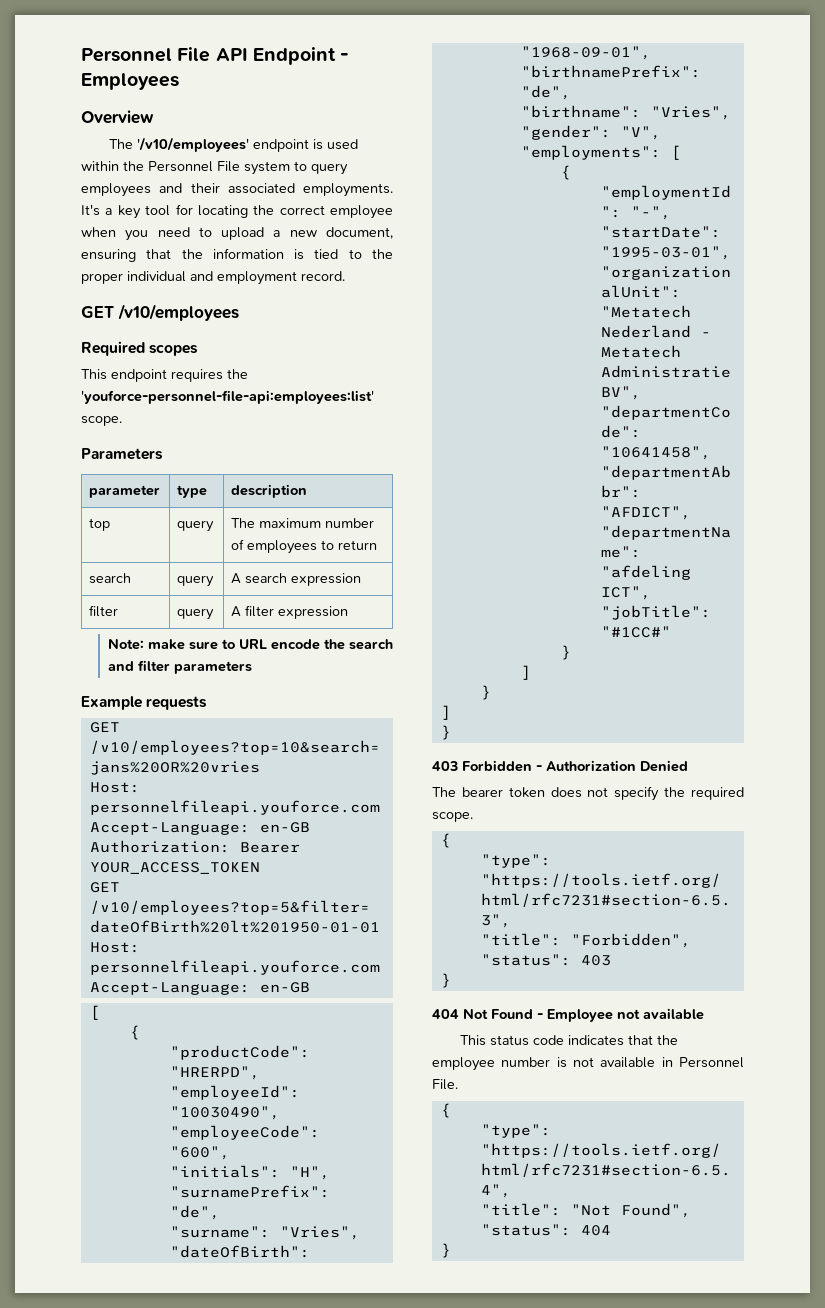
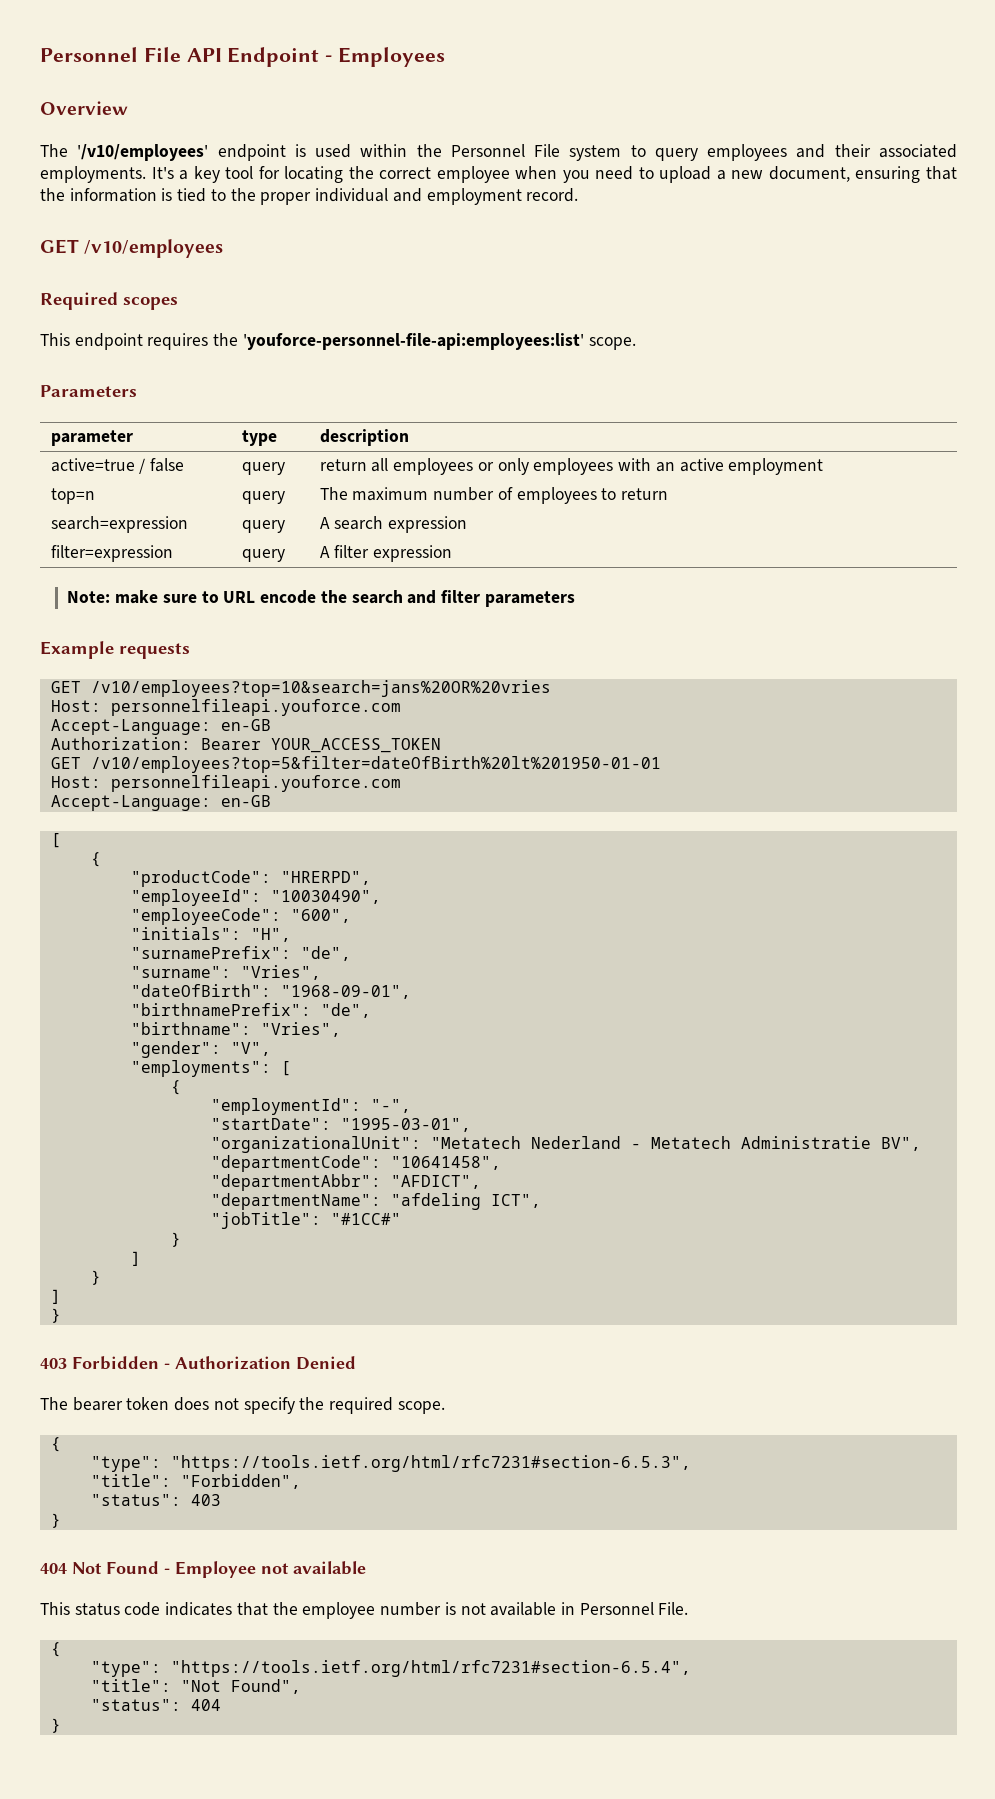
[89,518,111,531] top -> [50,458,185,474] [241,462,285,475] [319,458,824,475] [50,488,95,504] active=true / false | query | return all employees or only employees with an active employment // top=n
[89,573,132,584] search -> [50,516,188,533] search=expression
[89,605,119,617] filter -> [50,545,173,562] filter=expression

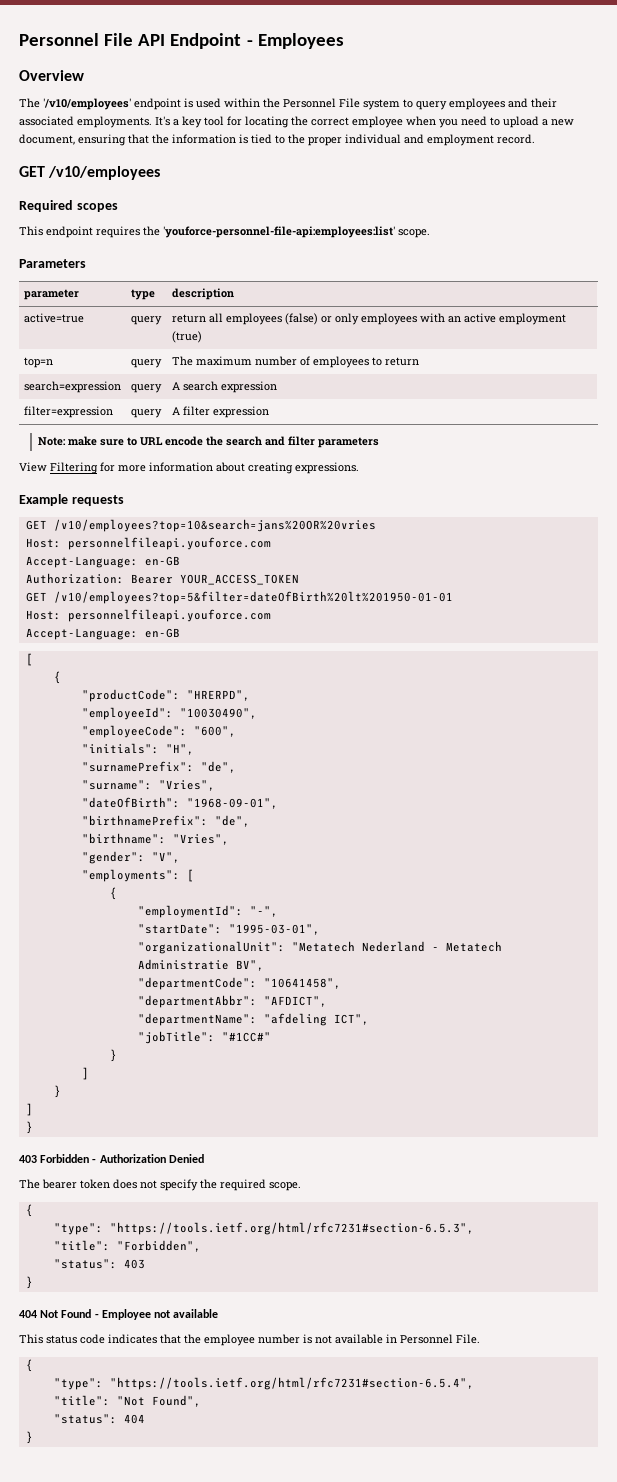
[139,458,185,474] / false -> (84, 318) none
(474, 466) none -> [284,313,318,325] (false)
(824, 466) none -> [171,331,202,343] (true)
(575, 599) none -> [19,462,359,474] // View Filtering for more information about creating expressions.

